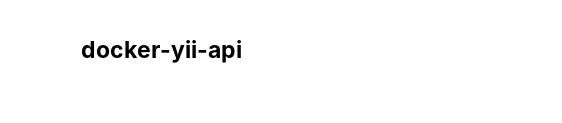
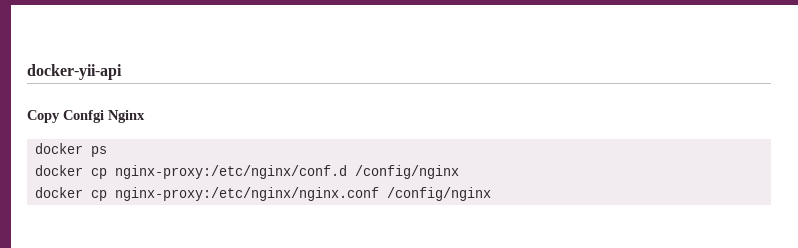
(242, 51) none -> [27,110,145,123] [34,143,107,157] [34,165,459,179] [34,187,491,201] // Copy Confgi Nginx // docker ps // docker cp nginx-proxy:/etc/nginx/conf.d /config/nginx // docker cp nginx-proxy:/etc/nginx/nginx.conf /config/nginx

